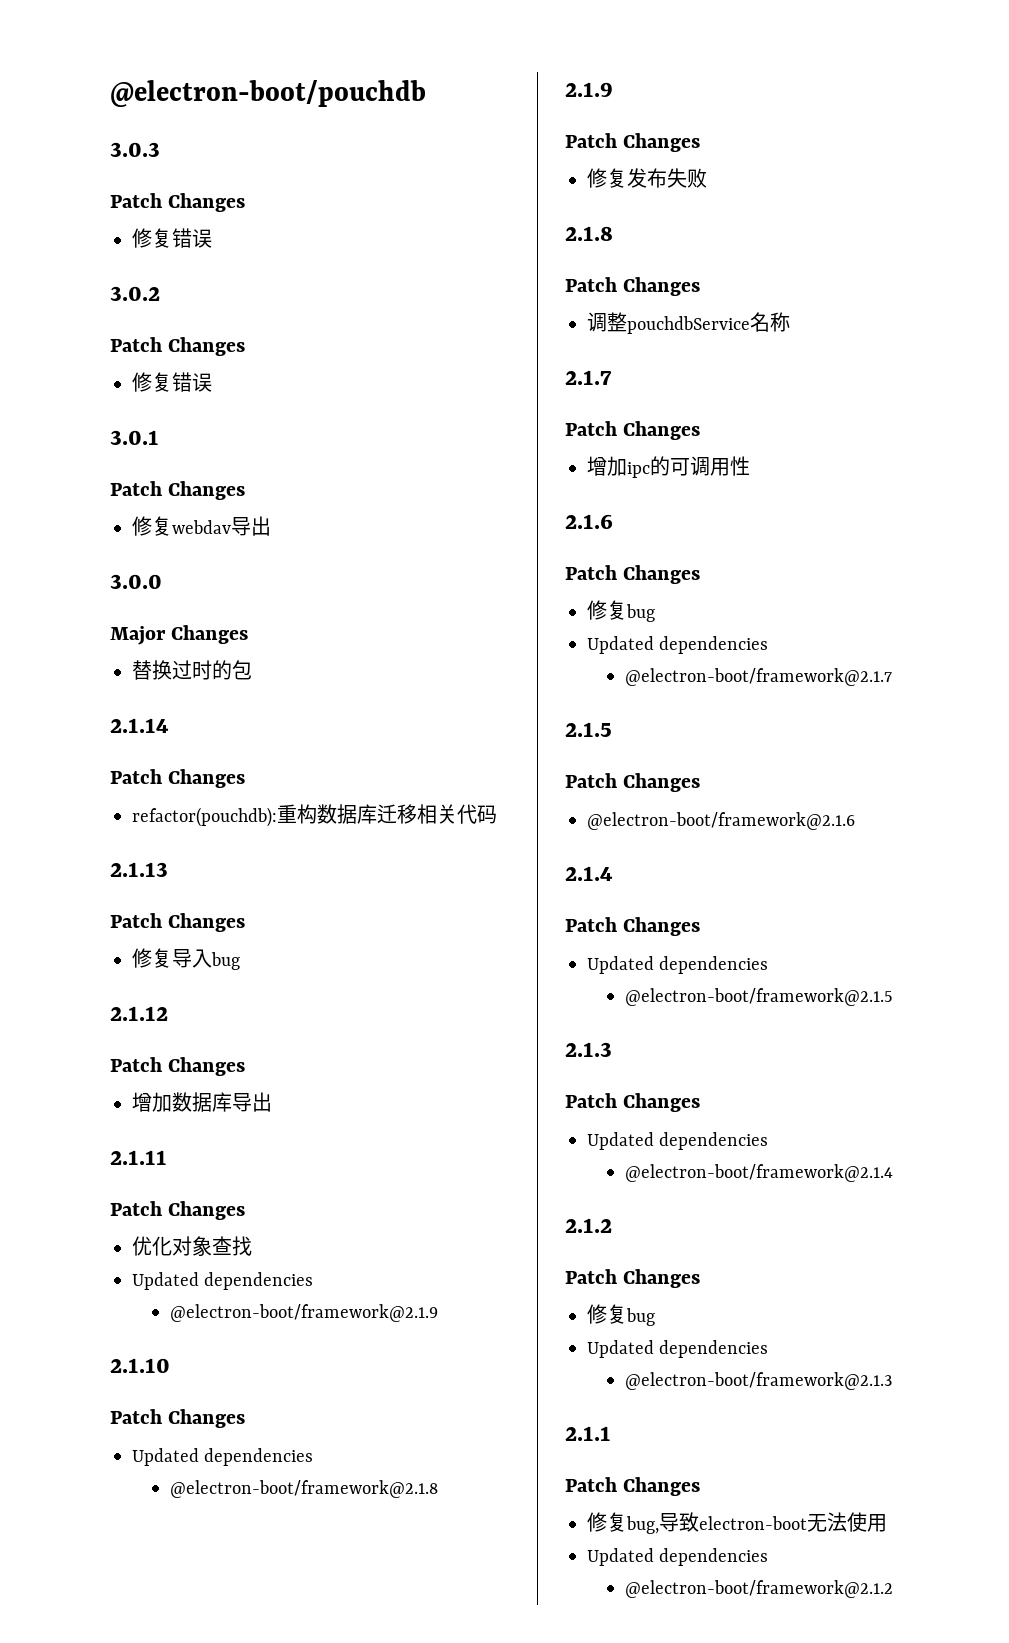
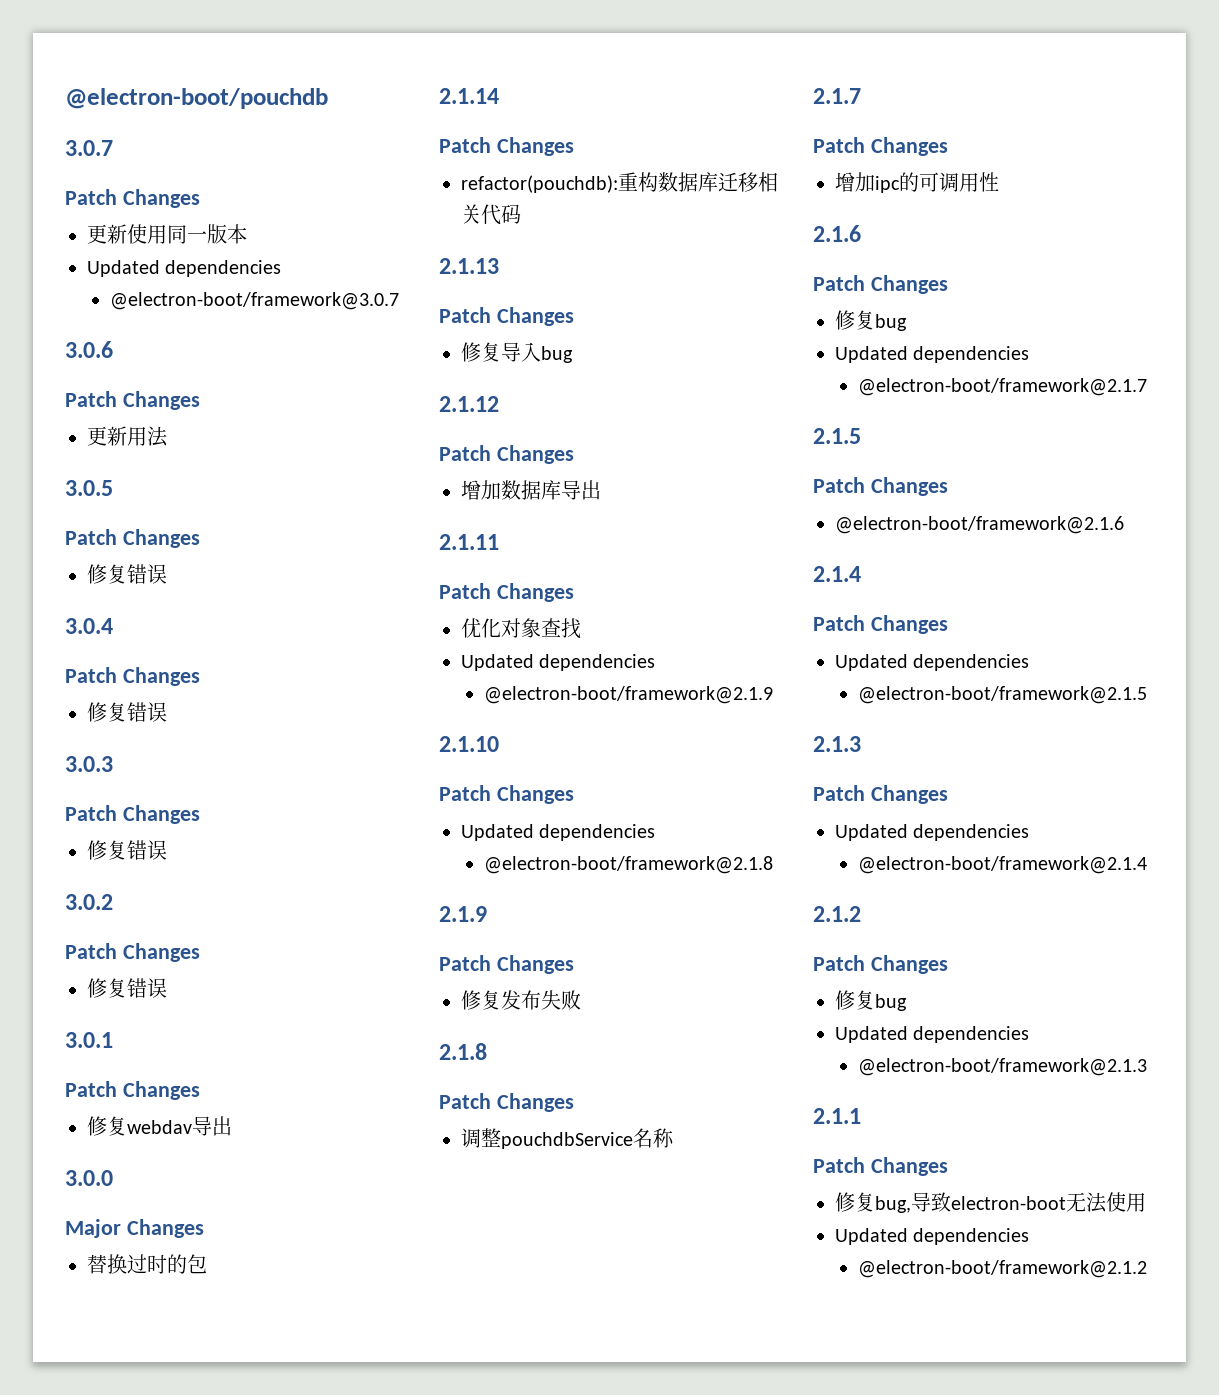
(426, 93) none -> [65,140,113,156] [65,189,200,208] [87,224,247,244] [87,260,282,277] [109,292,399,310] [65,341,113,358] [65,391,200,410] [87,426,168,447] [65,480,113,496] [65,529,200,548] [87,564,167,584] [65,618,113,634] [65,667,200,686] [87,702,167,722] // 3.0.7 // Patch Changes // 更新使用同一版本 // Updated dependencies // @electron-boot/framework@3.0.7 // 3.0.6 // Patch Changes // 更新用法 // 3.0.5 // Patch Changes // 修复错误 // 3.0.4 // Patch Changes // 修复错误

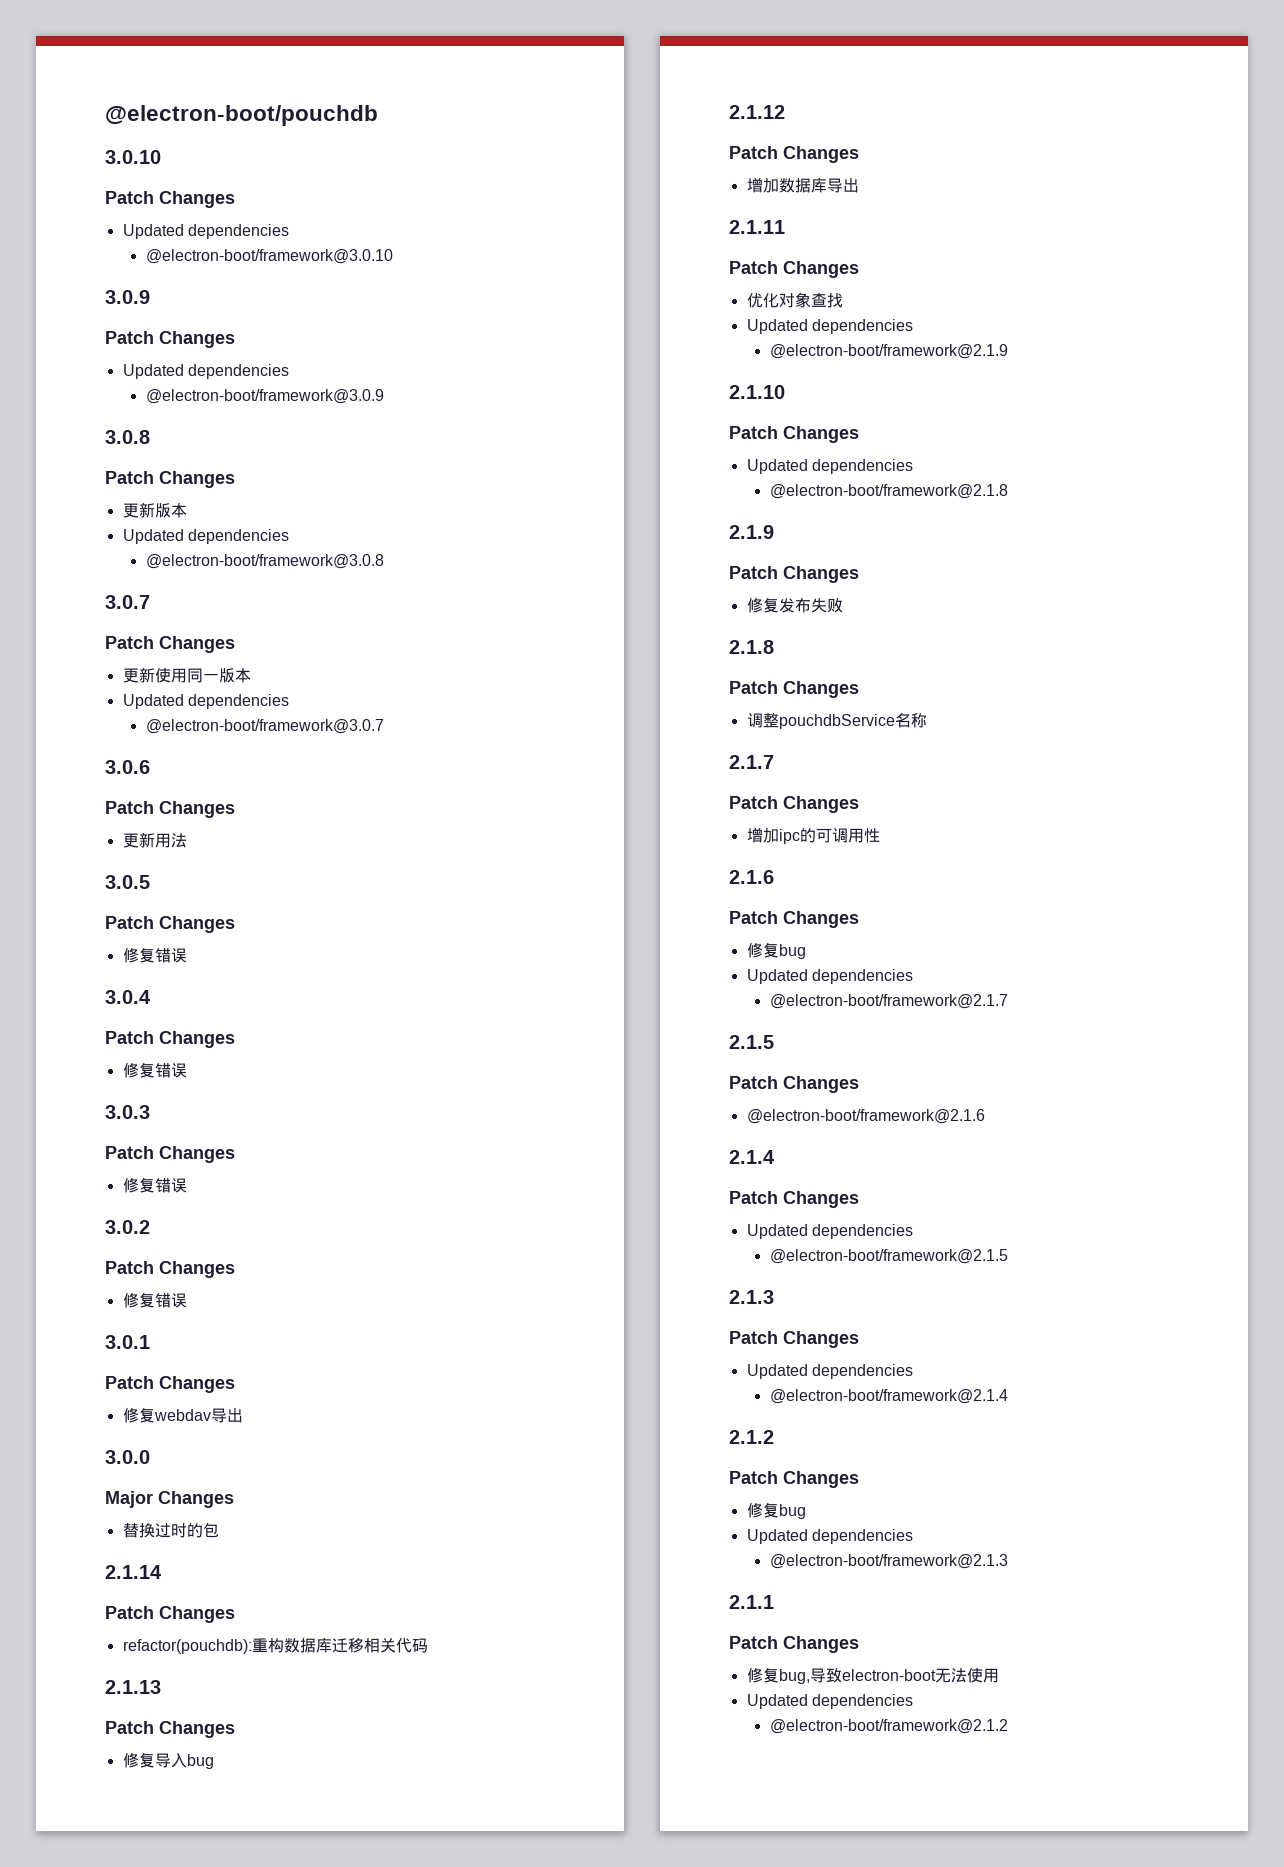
(328, 98) none -> [105,150,161,164] [105,191,235,208] [122,224,289,239] [145,249,393,264] [105,290,150,304] [105,331,235,348] [122,364,289,379] [145,389,384,404] [105,430,150,444] [105,471,235,488] [122,502,187,518] [122,529,289,544] [145,554,384,569] // 3.0.10 // Patch Changes // Updated dependencies // @electron-boot/framework@3.0.10 // 3.0.9 // Patch Changes // Updated dependencies // @electron-boot/framework@3.0.9 // 3.0.8 // Patch Changes // 更新版本 // Updated dependencies // @electron-boot/framework@3.0.8

